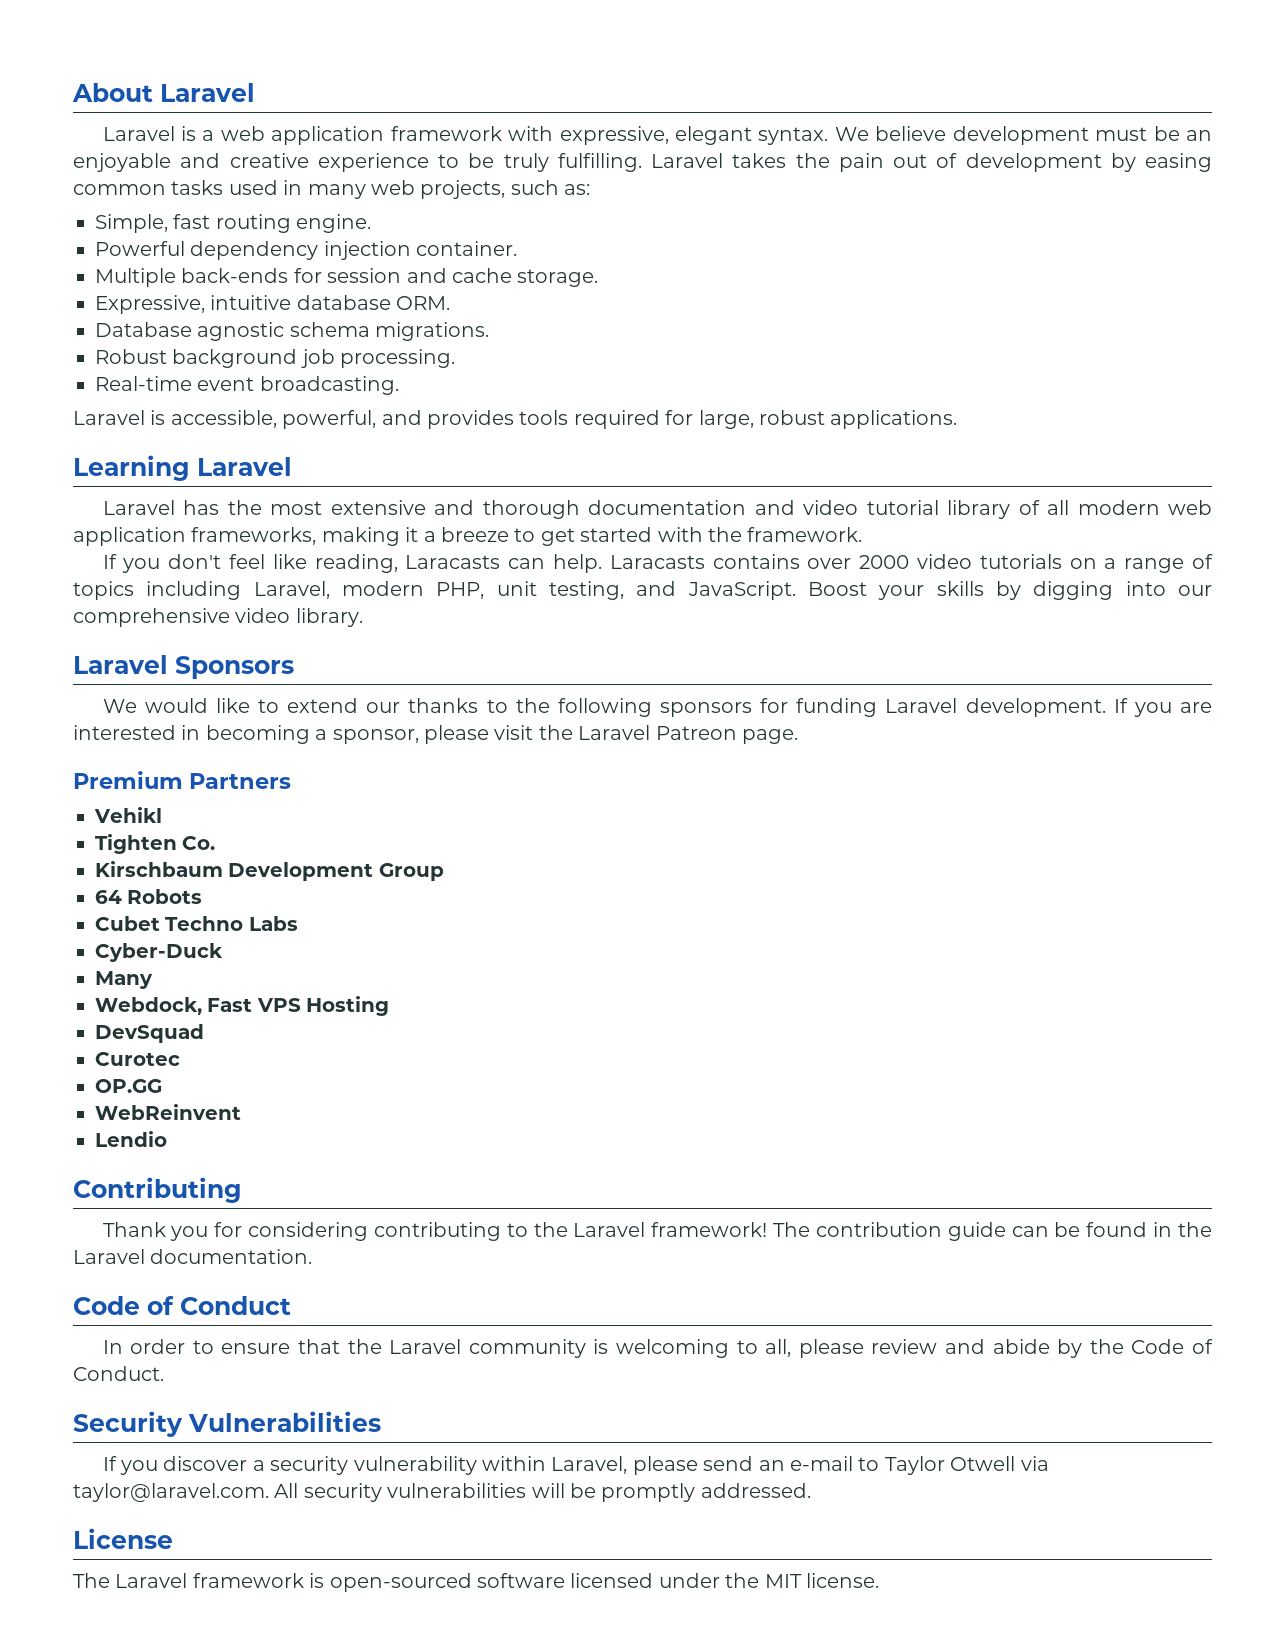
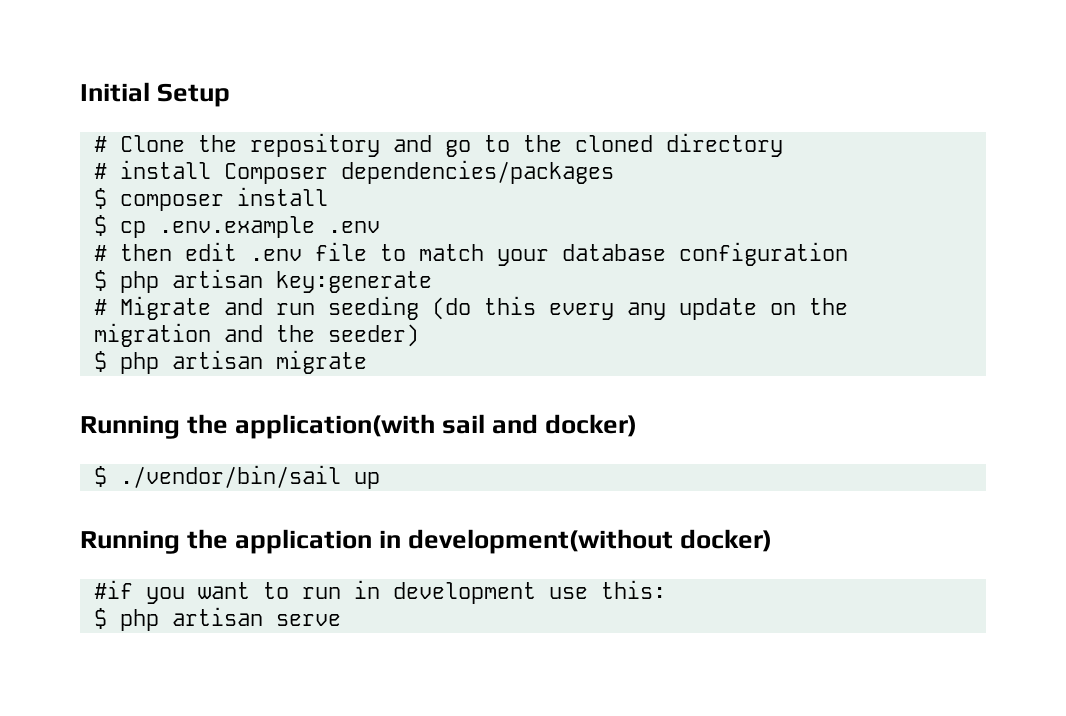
[72,83,255,102] [102,126,1213,145] [73,153,1212,172] [73,180,591,199] [95,214,372,233] [95,241,518,260] [95,268,599,287] [95,295,451,314] [95,322,490,341] [95,349,456,368] [95,376,399,395] [73,410,958,429] [73,455,292,481] [102,500,1212,519] [73,527,863,546] [102,554,1213,573] [73,581,1212,600] [73,608,363,627] [73,655,294,679] [102,698,1213,717] [73,725,798,744] [73,771,292,789] [94,807,162,823] [95,834,216,854] [95,861,444,881] [95,889,203,904] [95,916,298,931] [95,943,223,962] [95,971,153,989] [95,996,390,1016] [95,1024,204,1043] [95,1052,180,1066] [95,1079,162,1093] [95,1104,241,1120] [95,1131,167,1147] [73,1177,242,1203] [102,1222,1212,1241] [73,1249,313,1264] [73,1296,291,1315] [102,1339,1213,1358] [73,1366,164,1381] [73,1411,381,1437] [102,1456,1049,1475] [73,1483,811,1502] [73,1528,173,1549] [73,1573,879,1592] About Laravel // Laravel is a web application framework with expressive, elegant syntax. We believe development must be an enjoyable and creative experience to be truly fulfilling. Laravel takes the pain out of development by easing common tasks used in many web projects, such as: // Simple, fast routing engine. // Powerful dependency injection container. // Multiple back-ends for session and cache storage. // Expressive, intuitive database ORM. // Database agnostic schema migrations. // Robust background job processing. // Real-time event broadcasting. // Laravel is accessible, powerful, and provides tools required for large, robust applications. // Learning Laravel // Laravel has the most extensive and thorough documentation and video tutorial library of all modern web application frameworks, making it a breeze to get started with the framework. // If you don't feel like reading, Laracasts can help. Laracasts contains over 2000 video tutorials on a range of topics including Laravel, modern PHP, unit testing, and JavaScript. Boost your skills by digging into our comprehensive video library. // Laravel Sponsors // We would like to extend our thanks to the following sponsors for funding Laravel development. If you are interested in becoming a sponsor, please visit the Laravel Patreon page. // Premium Partners // Vehikl // Tighten Co. // Kirschbaum Development Group // 64 Robots // Cubet Techno Labs // Cyber-Duck // Many // Webdock, Fast VPS Hosting // DevSquad // Curotec // OP.GG // WebReinvent // Lendio // Contributing // Thank you for considering contributing to the Laravel framework! The contribution guide can be found in the Laravel documentation. // Code of Conduct // In order to ensure that the Laravel community is welcoming to all, please review and abide by the Code of Conduct. // Security Vulnerabilities // If you discover a security vulnerability within Laravel, please send an e-mail to Taylor Otwell via taylor@laravel.com. All security vulnerabilities will be promptly addressed. // License // The Laravel framework is open-sourced software licensed under the MIT license. -> [80,82,231,107] [93,133,783,157] [93,160,614,184] [93,187,328,211] [93,215,380,238] [93,242,848,266] [93,269,432,293] [93,296,848,320] [93,323,419,347] [93,350,367,374] [80,414,638,439] [93,465,380,489] [80,529,773,554] [93,580,666,604] [93,607,341,631] Initial Setup // # Clone the repository and go to the cloned directory // # install Composer dependencies/packages // $ composer install // $ cp .env.example .env // # then edit .env file to match your database configuration // $ php artisan key:generate // # Migrate and run seeding (do this every any update on the migration and the seeder) // $ php artisan migrate // Running the application(with sail and docker) // $ ./vendor/bin/sail up // Running the application in development(without docker) // #if you want to run in development use this: // $ php artisan serve

